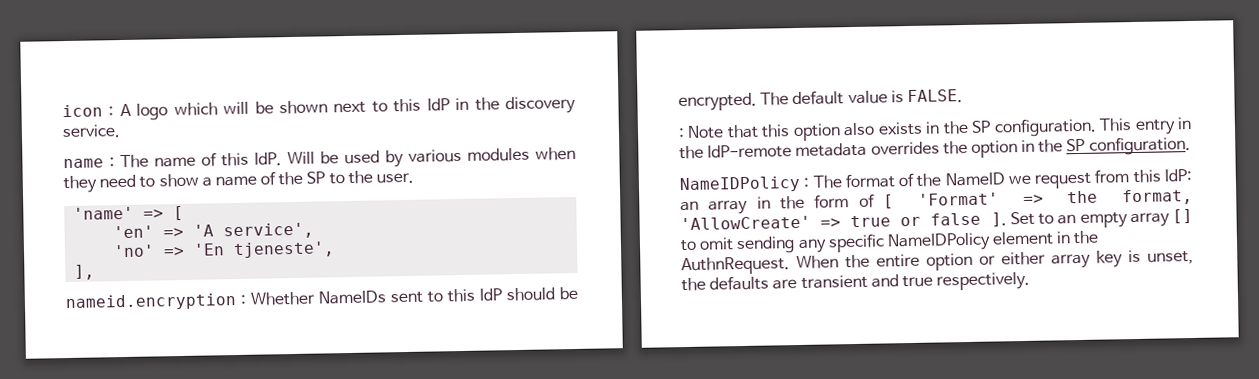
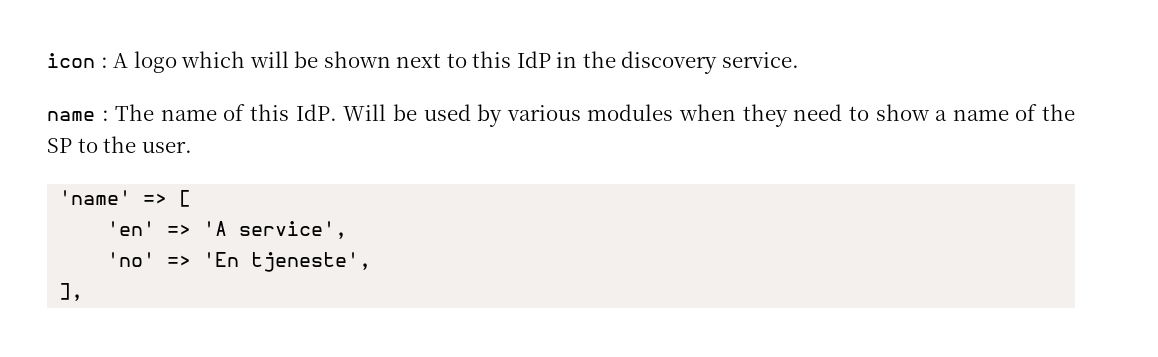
[65,286,578,312] [678,89,963,112] [678,116,1192,142] [679,136,1191,160] [679,168,1192,194] [680,188,1193,215] [680,208,1193,231] [680,230,1100,255] [681,249,1194,276] [681,271,1031,292] // nameid.encryption : Whether NameIDs sent to this IdP should be encrypted. The default value is FALSE. // : Note that this option also exists in the SP configuration. This entry in the IdP-remote metadata overrides the option in the SP configuration. // NameIDPolicy : The format of the NameID we request from this IdP: an array in the form of [ 'Format' => the format, 'AllowCreate' => true or false ]. Set to an empty array [] to omit sending any specific NameIDPolicy element in the AuthnRequest. When the entire option or either array key is unset, the defaults are transient and true respectively. -> (84, 292) none

